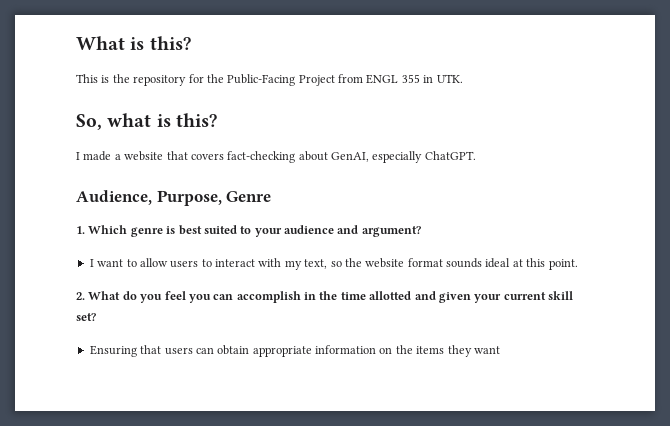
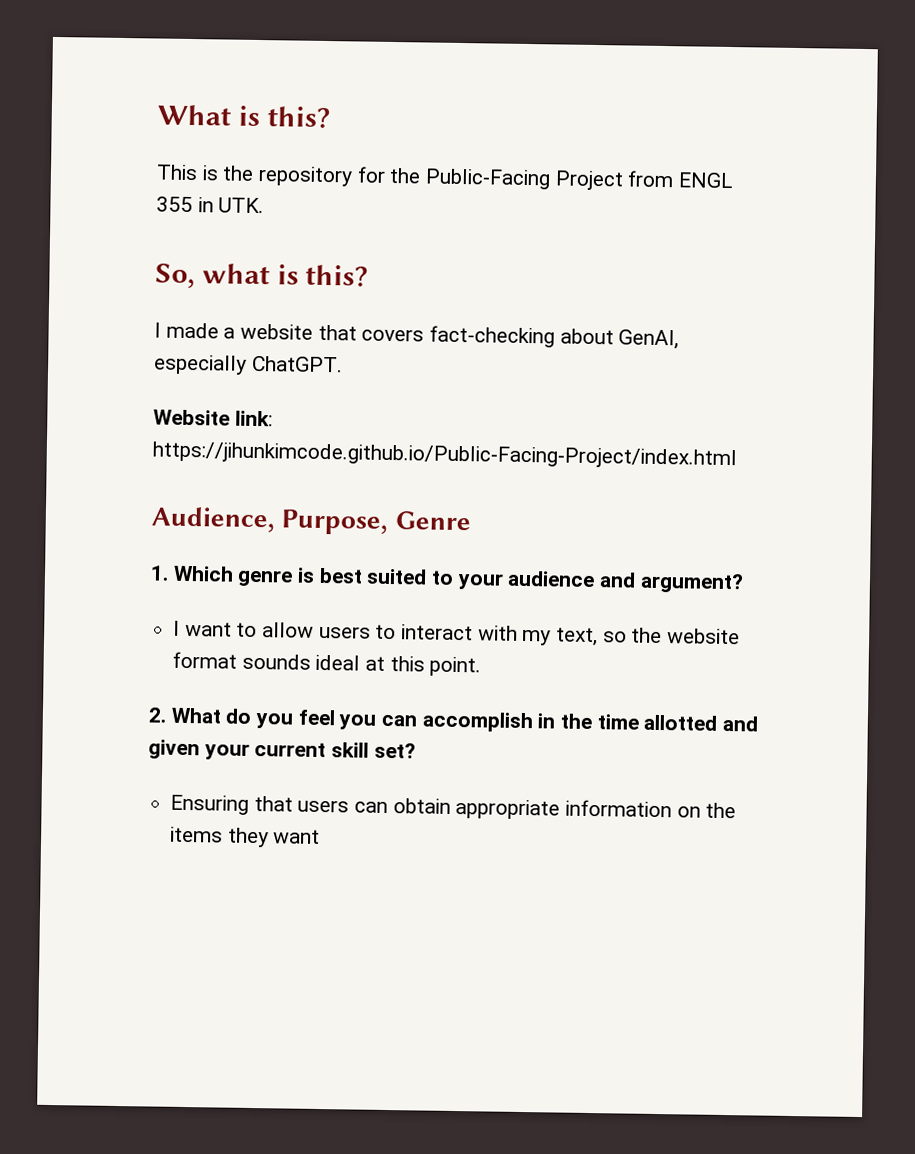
(476, 155) none -> [153,409,273,427] [152,441,737,470] // Website link: https://jihunkimcode.github.io/Public-Facing-Project/index.html

